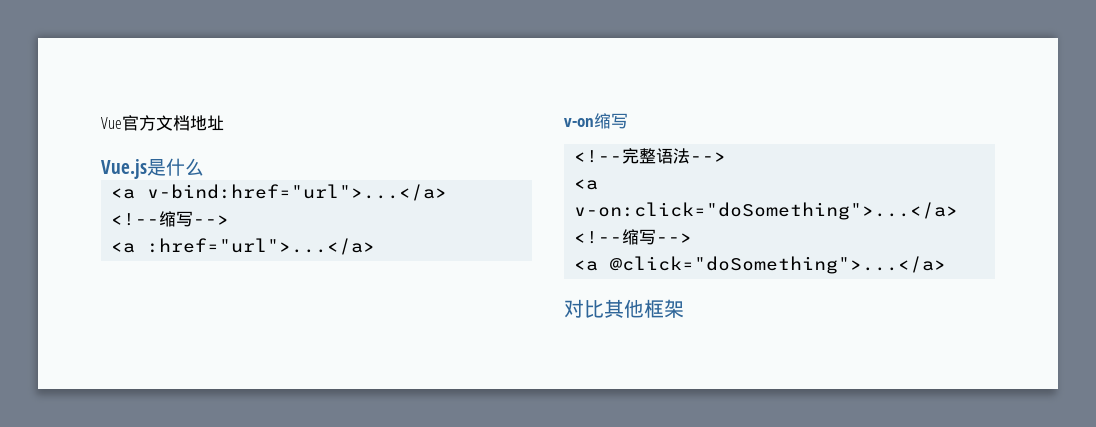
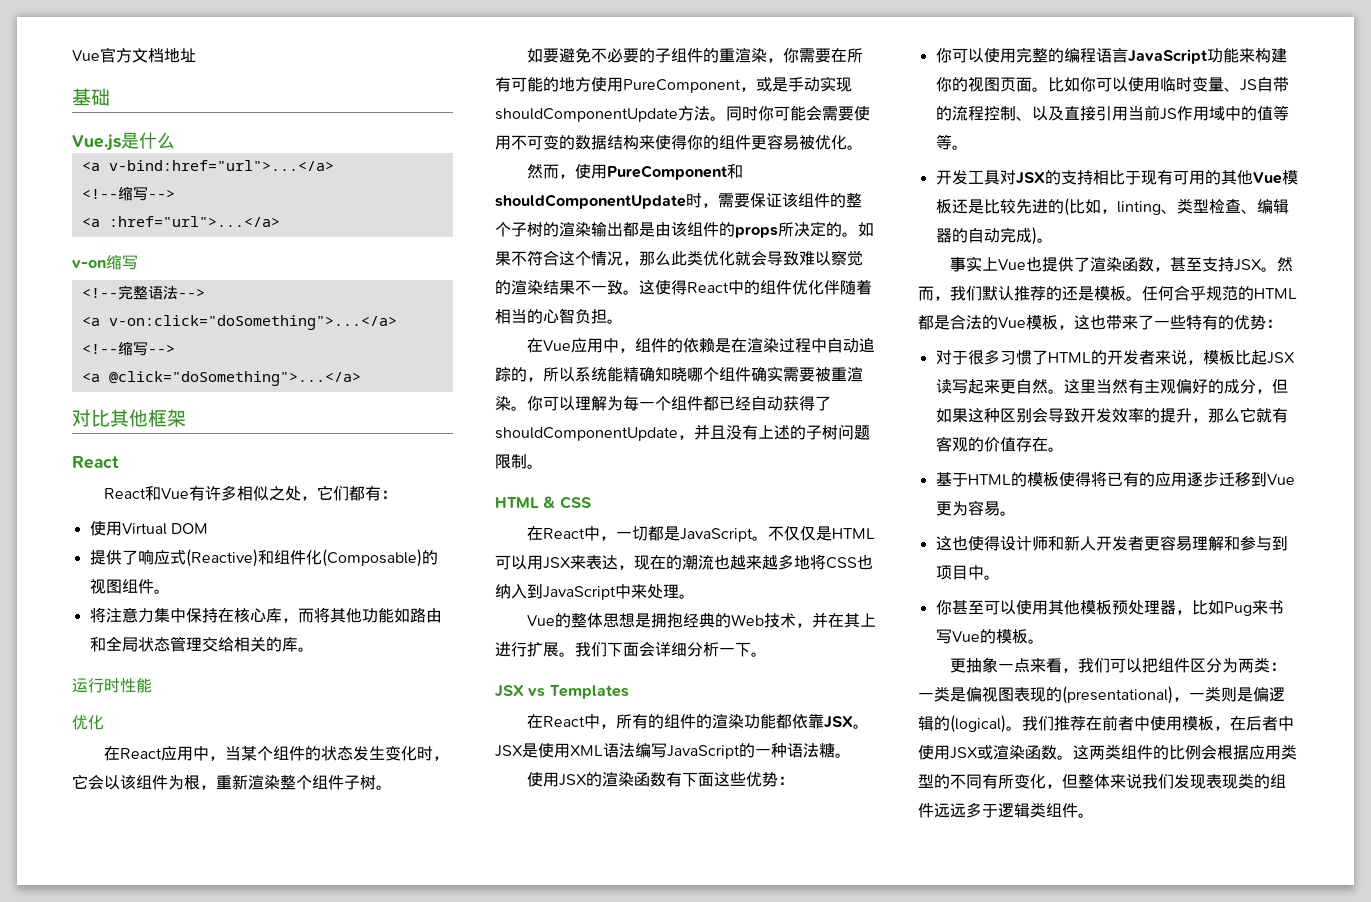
(224, 123) none -> [72,88,110,106] // 基础
(684, 308) none -> [72,456,119,469] [103,485,397,501] [89,521,208,536] [89,549,438,567] [89,578,170,594] [89,607,442,623] [89,636,314,652] [72,678,152,693] [72,715,104,730] [103,746,449,761] [72,774,392,790] [526,48,863,63] [495,76,852,93] [495,105,870,122] [495,134,863,150] [526,164,743,180] [495,193,862,209] [495,221,874,238] [495,250,863,266] [495,279,872,295] [495,308,623,324] [526,338,875,353] [495,366,863,382] [495,396,831,411] [495,424,870,441] [495,454,543,469] [495,496,591,509] [526,526,875,542] [495,554,873,570] [495,584,695,600] [526,612,876,628] [495,641,767,657] [495,685,629,699] [526,714,869,729] [495,742,851,759] [526,772,794,787] [935,47,1287,64] [935,76,1289,92] [935,105,1289,121] [935,134,968,150] [935,170,1298,185] [935,198,1289,216] [935,227,1053,245] [949,256,1293,272] [918,285,1297,301] [918,314,1282,330] [935,349,1295,365] [935,379,1288,394] [935,407,1288,423] [935,436,1064,452] [935,471,1295,487] [935,500,1016,516] [935,535,1288,551] [935,565,1000,580] [935,600,1284,616] [935,629,1044,644] [949,657,1286,673] [918,686,1285,704] [918,715,1294,733] [918,744,1297,760] [918,773,1286,789] [918,802,1094,818] // React // React和Vue有许多相似之处，它们都有： // 使用Virtual DOM // 提供了响应式(Reactive)和组件化(Composable)的视图组件。 // 将注意力集中保持在核心库，而将其他功能如路由和全局状态管理交给相关的库。 // 运行时性能 // 优化 // 在React应用中，当某个组件的状态发生变化时，它会以该组件为根，重新渲染整个组件子树。 // 如要避免不必要的子组件的重渲染，你需要在所有可能的地方使用PureComponent，或是手动实现shouldComponentUpdate方法。同时你可能会需要使用不可变的数据结构来使得你的组件更容易被优化。 // 然而，使用PureComponent和shouldComponentUpdate时，需要保证该组件的整个子树的渲染输出都是由该组件的props所决定的。如果不符合这个情况，那么此类优化就会导致难以察觉的渲染结果不一致。这使得React中的组件优化伴随着相当的心智负担。 // 在Vue应用中，组件的依赖是在渲染过程中自动追踪的，所以系统能精确知晓哪个组件确实需要被重渲染。你可以理解为每一个组件都已经自动获得了shouldComponentUpdate，并且没有上述的子树问题限制。 // HTML & CSS // 在React中，一切都是JavaScript。不仅仅是HTML可以用JSX来表达，现在的潮流也越来越多地将CSS也纳入到JavaScript中来处理。 // Vue的整体思想是拥抱经典的Web技术，并在其上进行扩展。我们下面会详细分析一下。 // JSX vs Templates // 在React中，所有的组件的渲染功能都依靠JSX。JSX是使用XML语法编写JavaScript的一种语法糖。 // 使用JSX的渲染函数有下面这些优势： // 你可以使用完整的编程语言JavaScript功能来构建你的视图页面。比如你可以使用临时变量、JS自带的流程控制、以及直接引用当前JS作用域中的值等等。 // 开发工具对JSX的支持相比于现有可用的其他Vue模板还是比较先进的(比如，linting、类型检查、编辑器的自动完成)。 // 事实上Vue也提供了渲染函数，甚至支持JSX。然而，我们默认推荐的还是模板。任何合乎规范的HTML都是合法的Vue模板，这也带来了一些特有的优势： // 对于很多习惯了HTML的开发者来说，模板比起JSX读写起来更自然。这里当然有主观偏好的成分，但如果这种区别会导致开发效率的提升，那么它就有客观的价值存在。 // 基于HTML的模板使得将已有的应用逐步迁移到Vue更为容易。 // 这也使得设计师和新人开发者更容易理解和参与到项目中。 // 你甚至可以使用其他模板预处理器，比如Pug来书写Vue的模板。 // 更抽象一点来看，我们可以把组件区分为两类：一类是偏视图表现的(presentational)，一类则是偏逻辑的(logical)。我们推荐在前者中使用模板，在后者中使用JSX或渲染函数。这两类组件的比例会根据应用类型的不同有所变化，但整体来说我们发现表现类的组件远远多于逻辑类组件。

